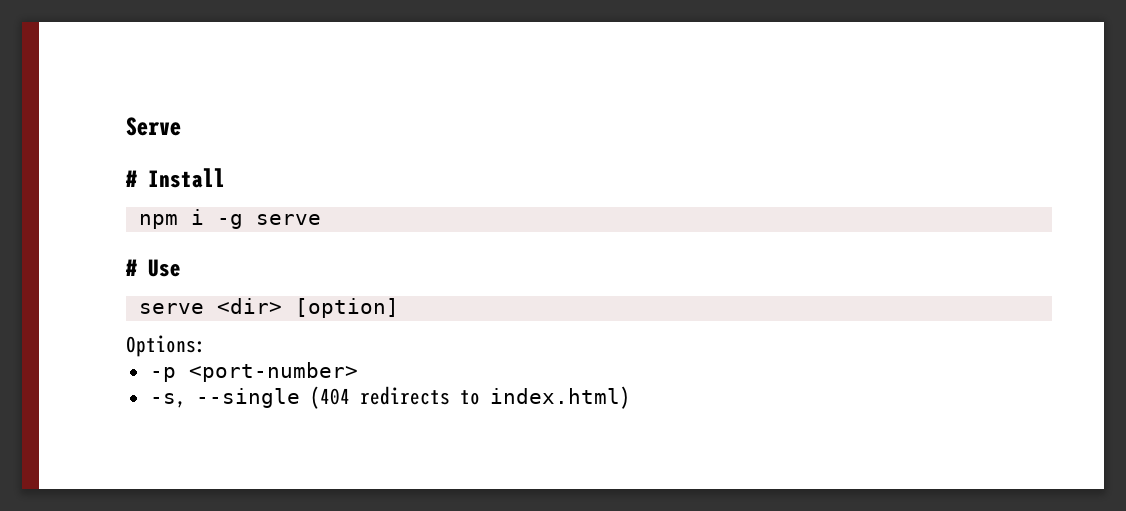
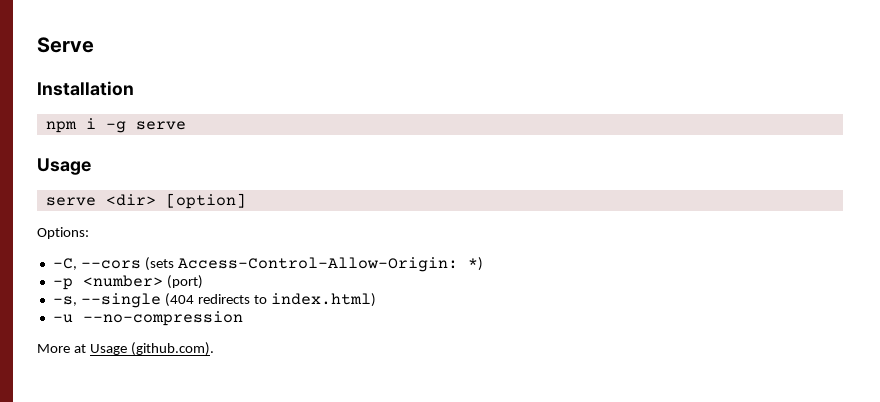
[125,168,225,188] # Install -> [37,81,134,96] Installation
[125,259,181,277] # Use -> [37,158,91,175] Usage
(206, 346) none -> [52,257,483,272] // -C, --cors (sets Access-Control-Allow-Origin: *)
[188,362,358,382] <port-number> -> [82,275,203,289] <number> (port)
(630, 397) none -> [52,311,243,326] [37,342,214,356] // -u --no-compression // More at Usage (github.com).

